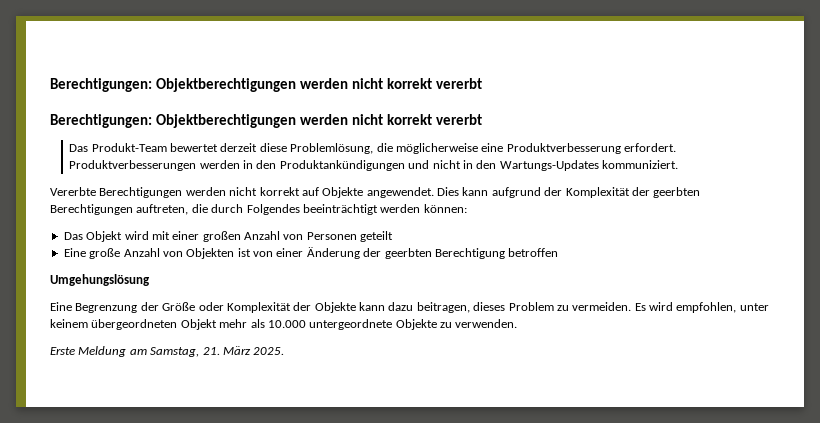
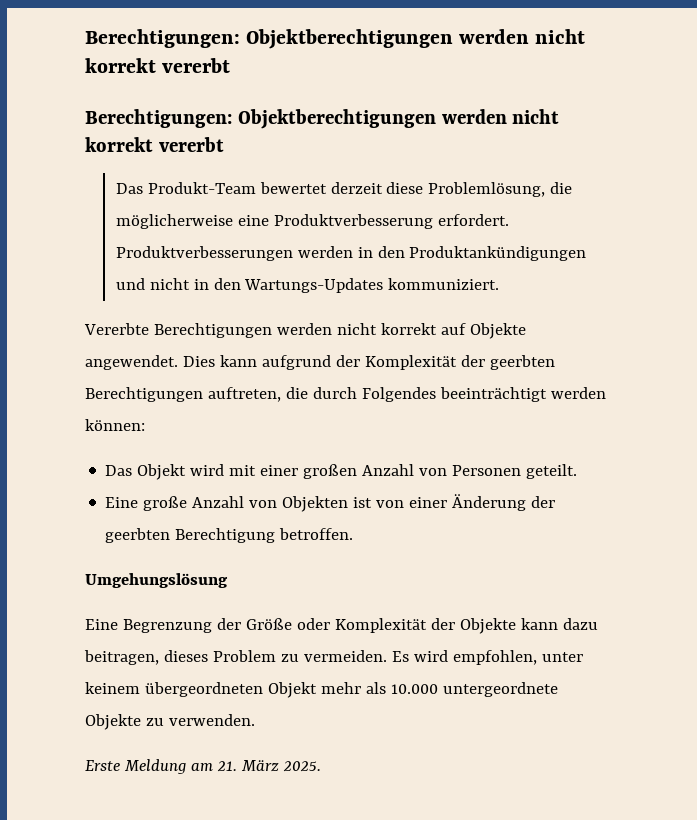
[360,231,394,242] geteilt -> [526,464,578,479] geteilt.
[508,248,559,257] betroffen -> [279,528,354,540] betroffen.
[150,347,200,357] Samstag, -> (213, 766) none

